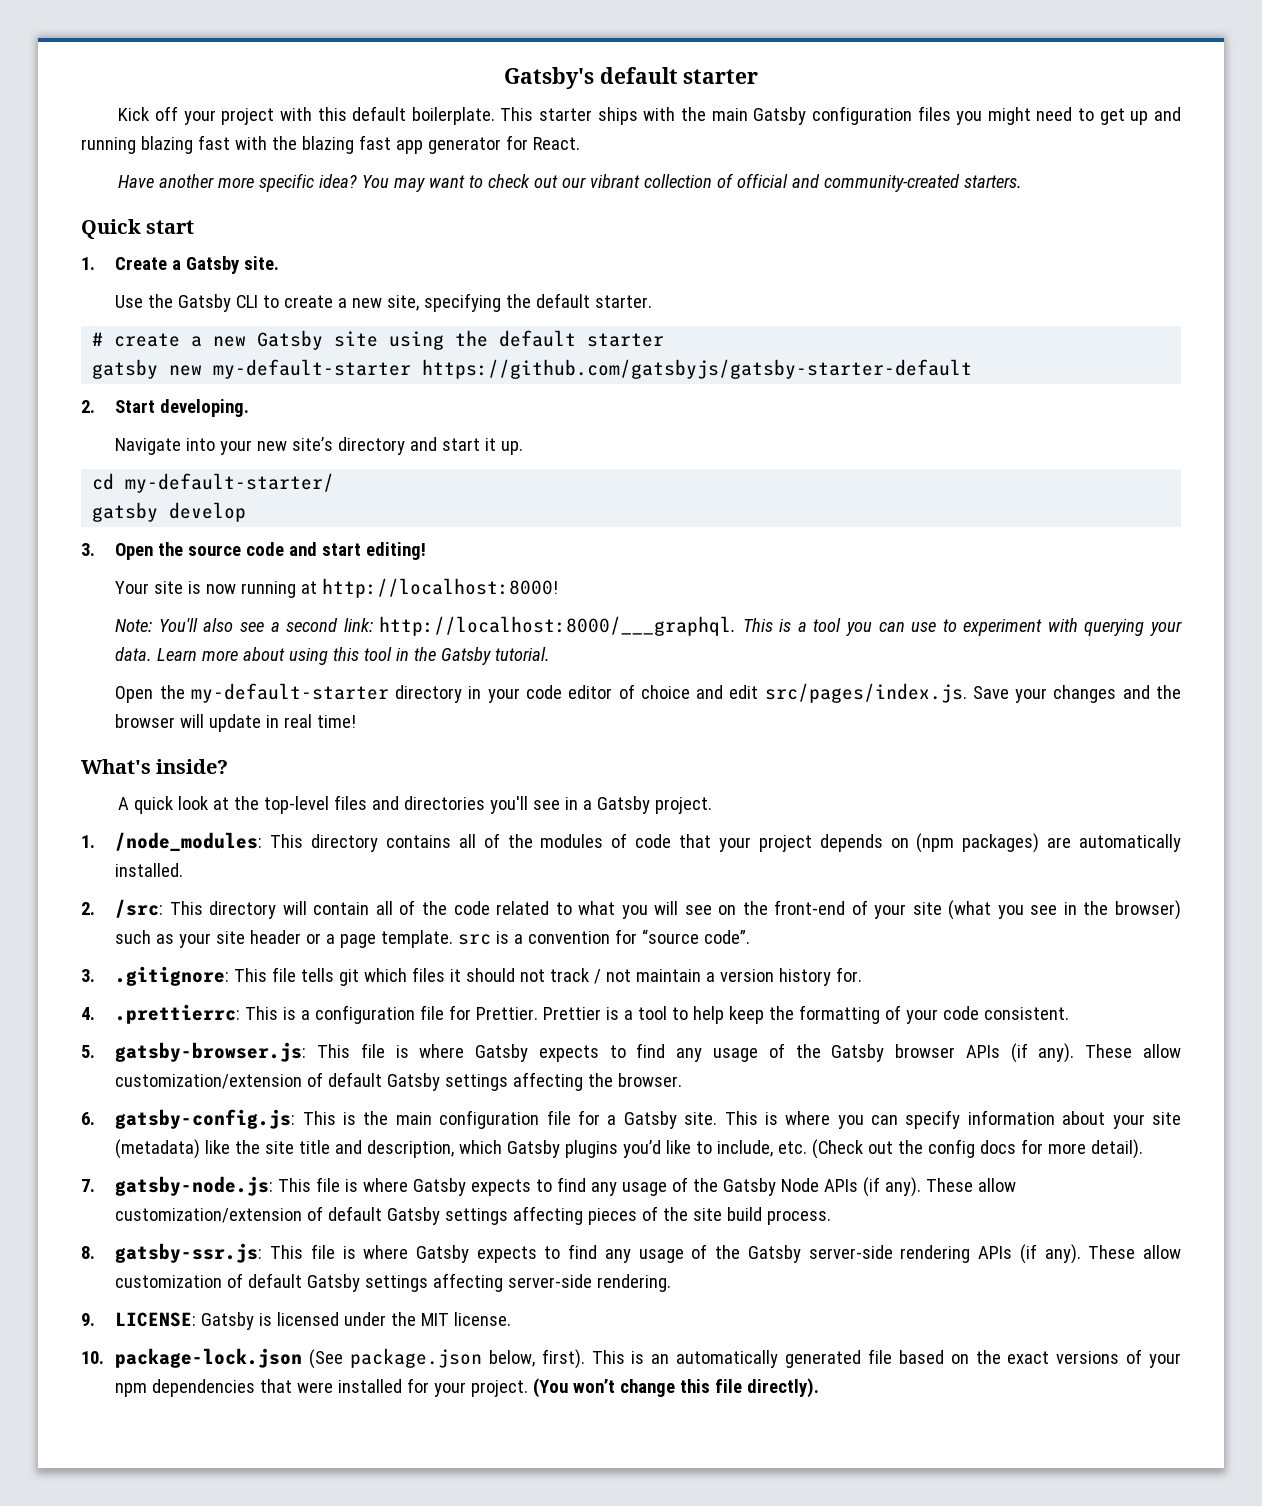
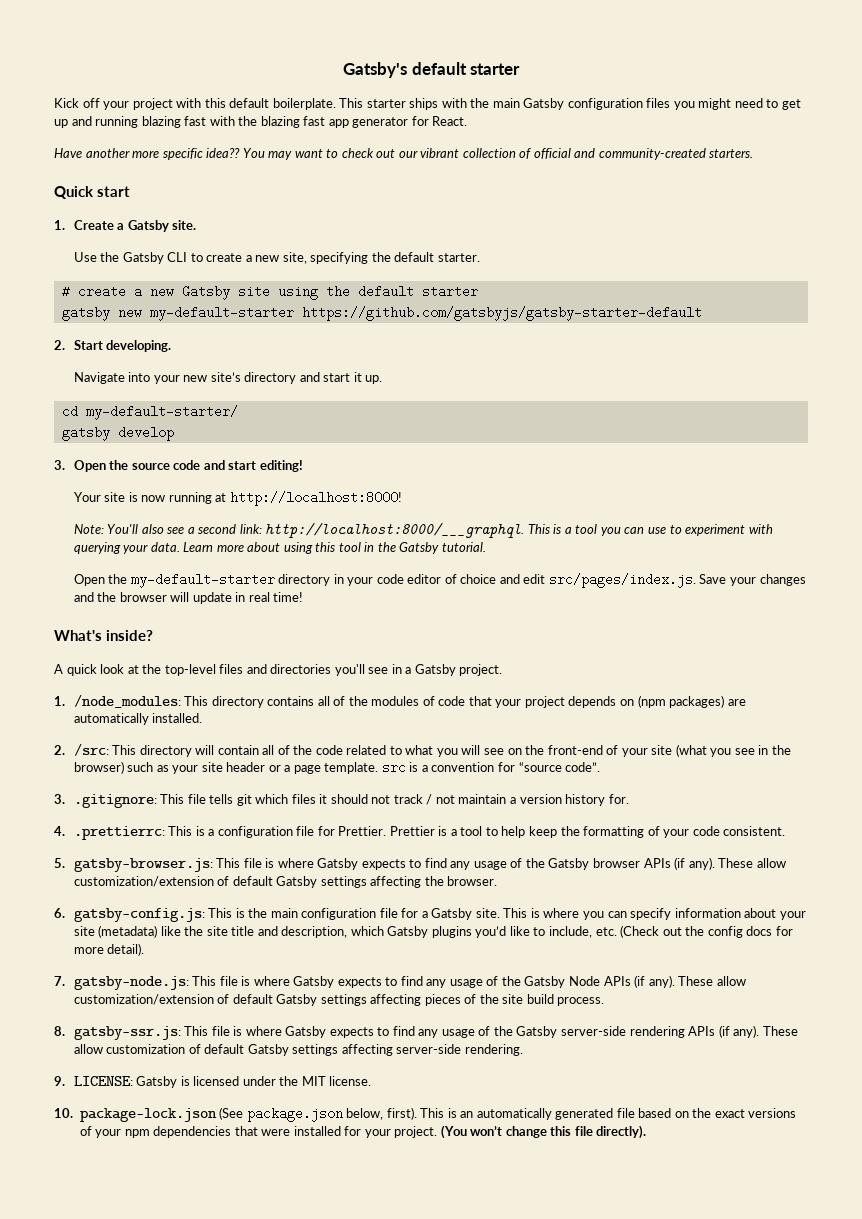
[319,174,358,188] idea? -> [206,148,241,158] idea??

